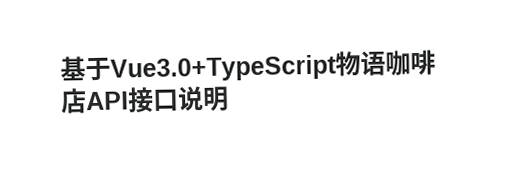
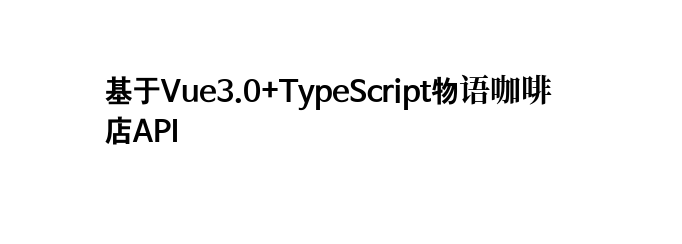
[127,85,229,113] 接口说明 -> (179, 130) none

